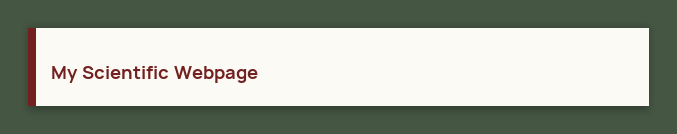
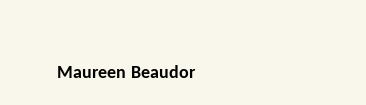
[51,66,258,83] My Scientific Webpage -> [57,65,196,78] Maureen Beaudor

